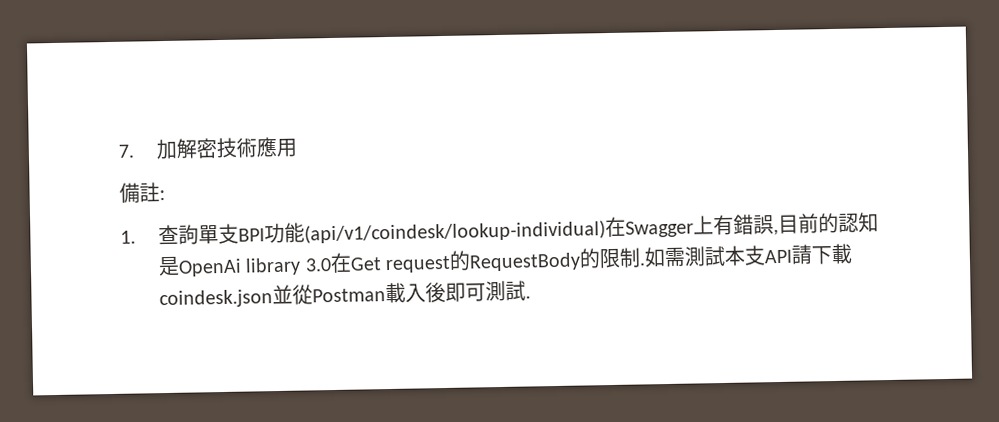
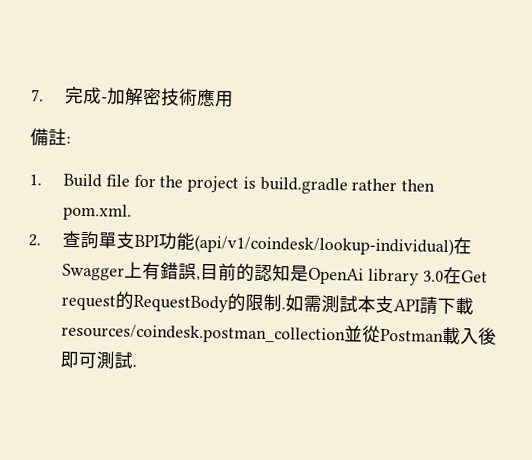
(134, 151) none -> [65,86,109,105] 完成-
(136, 237) none -> [63,173,436,195] [63,203,133,221] [28,234,41,247] Build file for the project is build.gradle rather then pom.xml. // 2.
[158,289,273,309] coindesk.json -> [61,323,347,345] resources/coindesk.postman_collection

